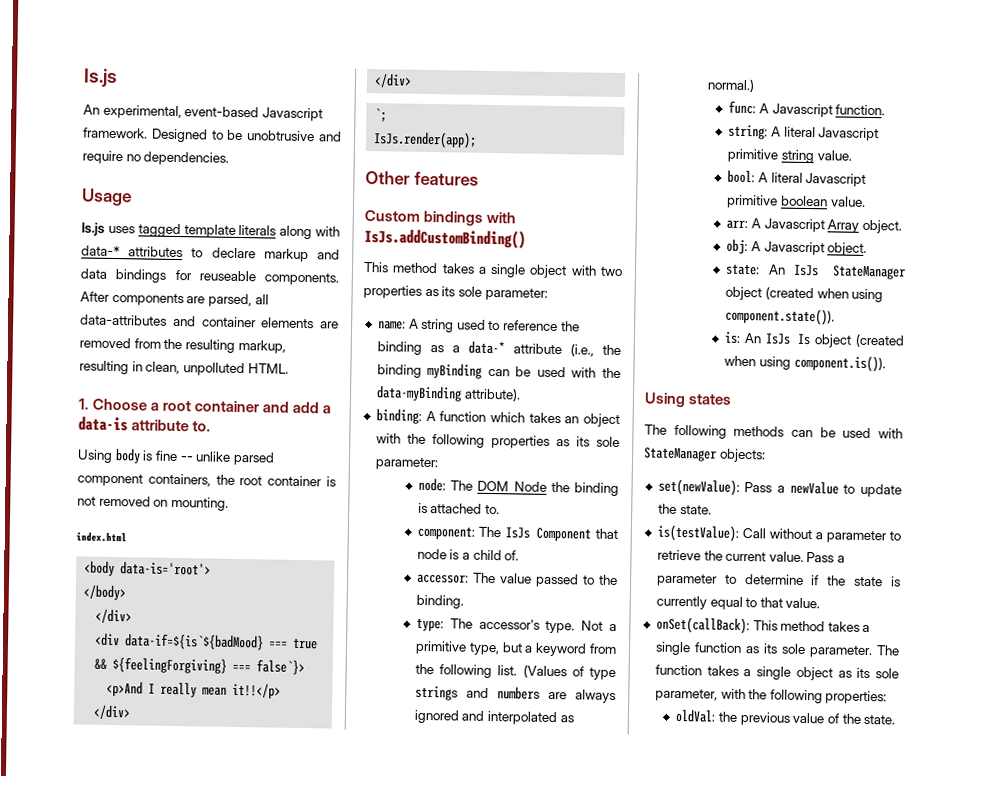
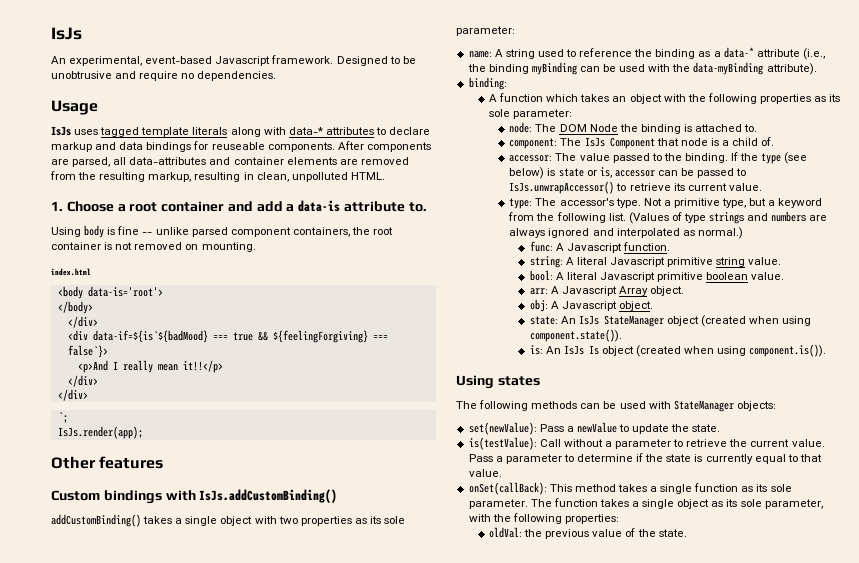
[83,68,118,88] Is.js -> [51,27,82,40] IsJs
[81,222,105,236] Is.js -> [51,126,71,136] IsJs
[363,261,439,274] This method -> [51,514,141,527] addCustomBinding()
(422, 416) none -> (507, 83) //
(464, 601) none -> [731,152,808,164] [509,167,747,179] [509,181,762,194] If the type (see below) is state or is, accessor can be passed to IsJs.unwrapAccessor() to retrieve its current value.

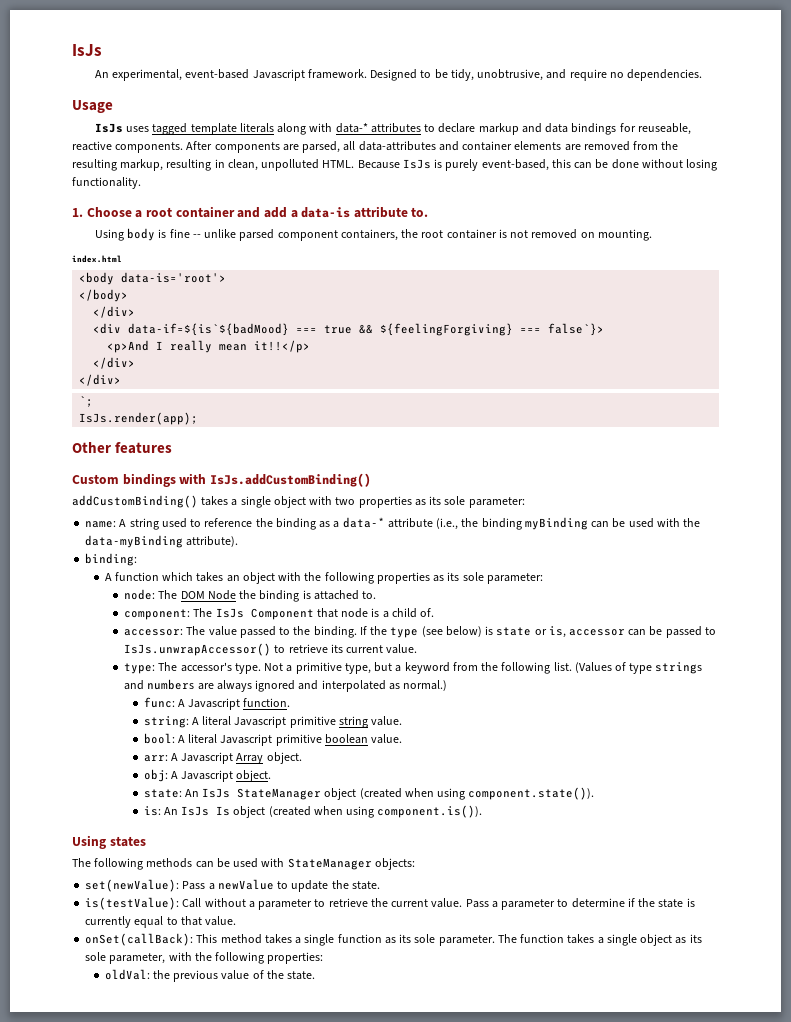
[51,71,112,79] unobtrusive -> [450,69,544,81] tidy, unobtrusive,
[211,142,265,150] reuseable -> [637,123,691,135] [72,141,112,151] reuseable, reactive
(385, 176) none -> [357,159,718,171] [72,177,141,189] Because IsJs is purely event-based, this can be done without losing functionality.

